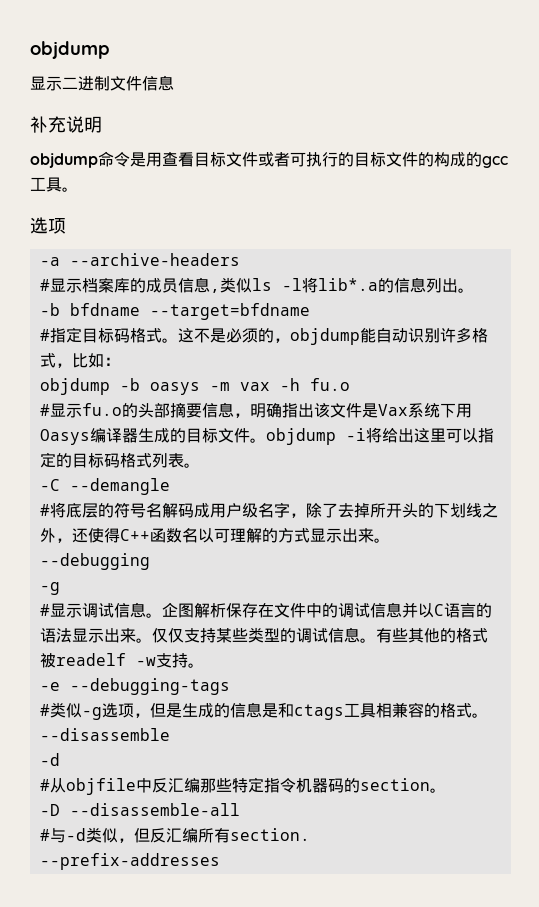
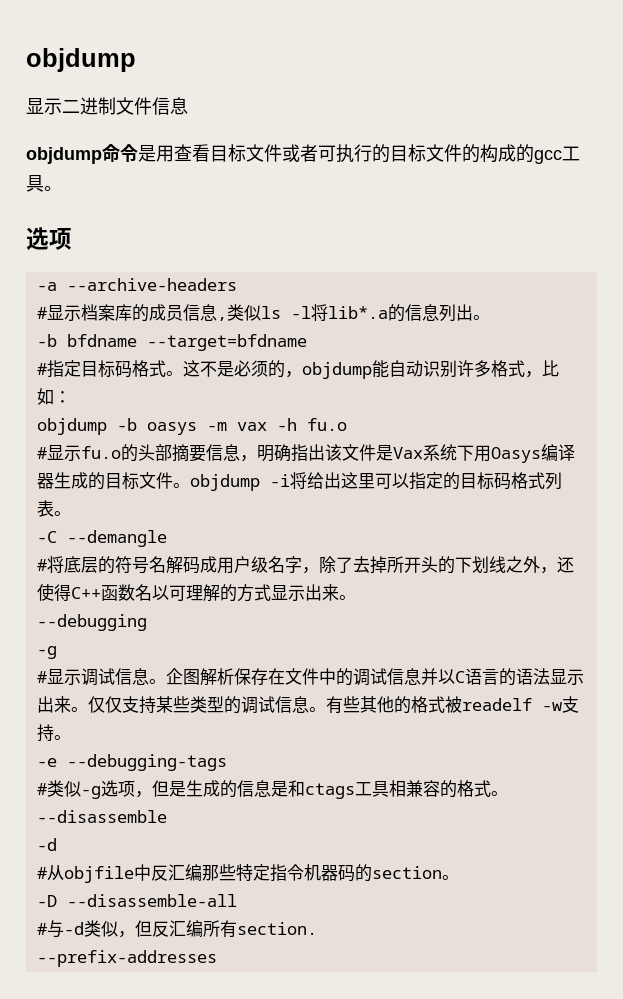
[30,116,102,133] // 补充说明 -> (188, 106) none

